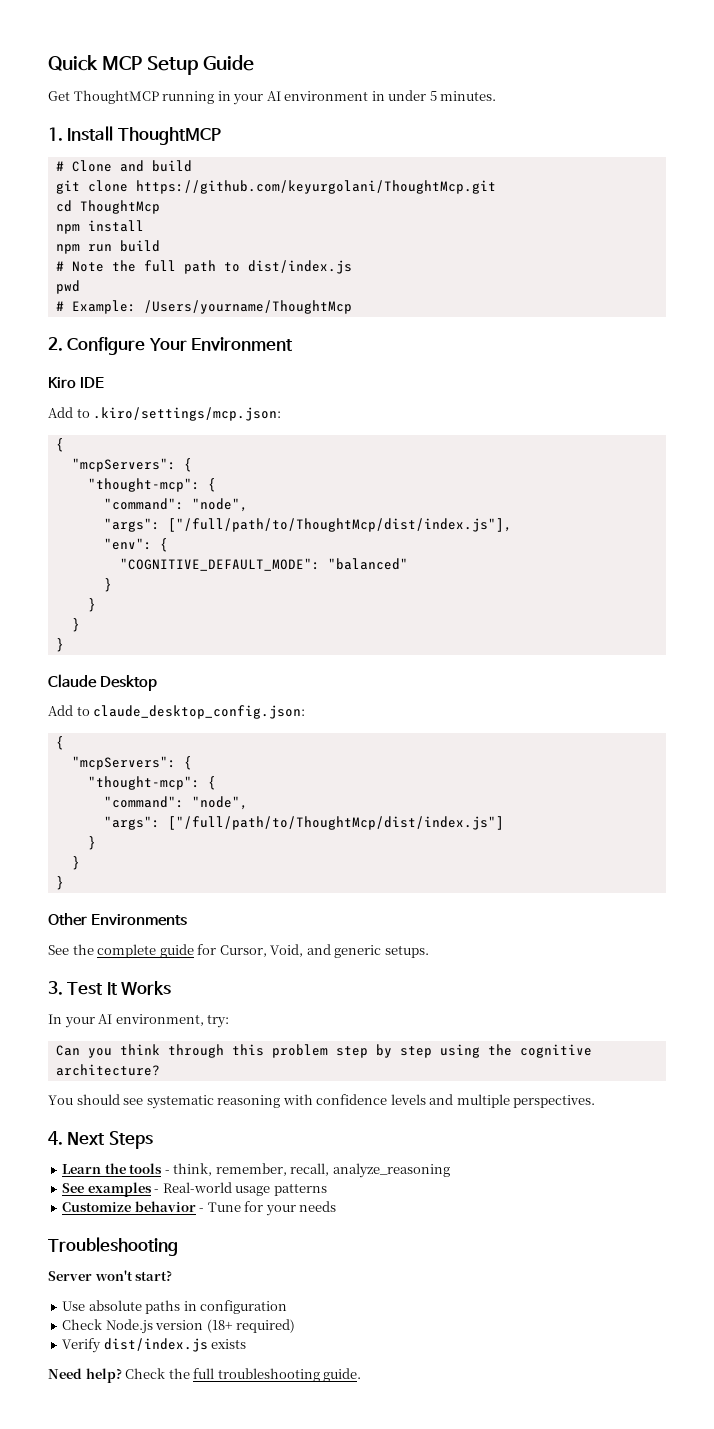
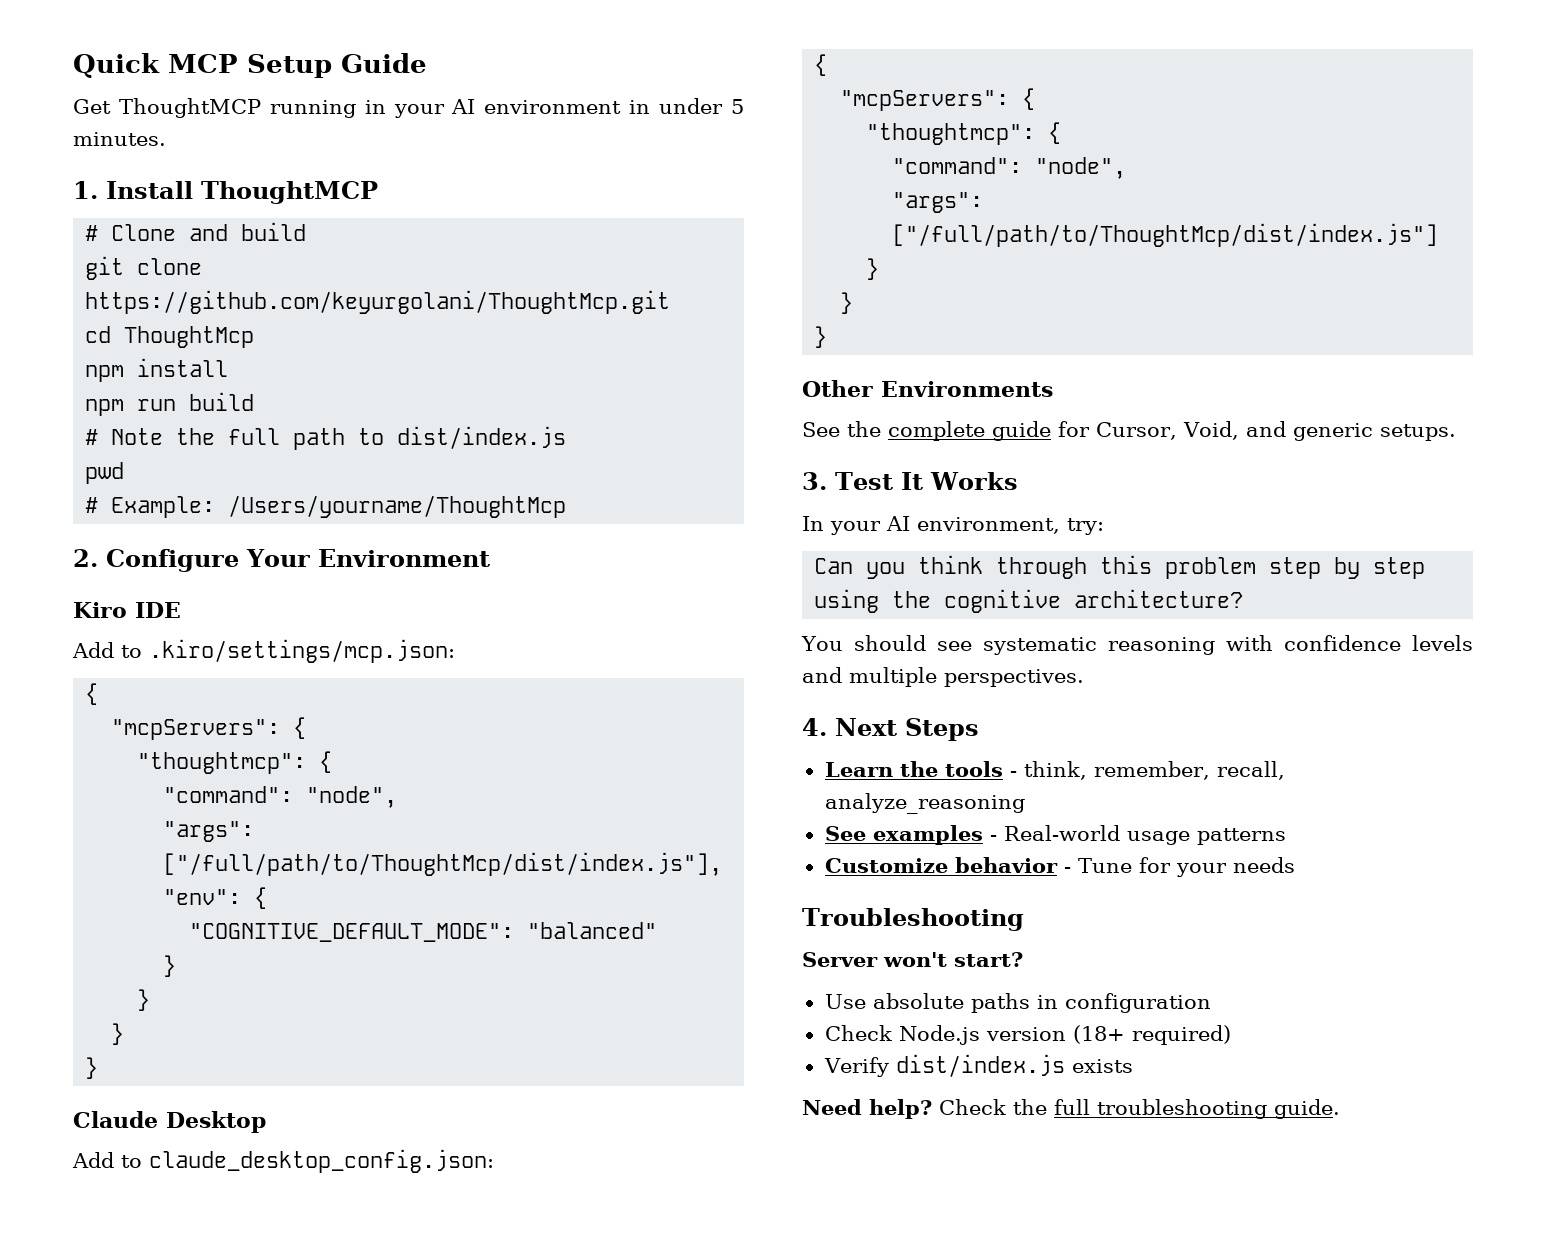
[87,478,200,492] "thought-mcp": -> [137,752,307,774] "thoughtmcp":
[87,776,200,790] "thought-mcp": -> [866,123,1036,145] "thoughtmcp":

